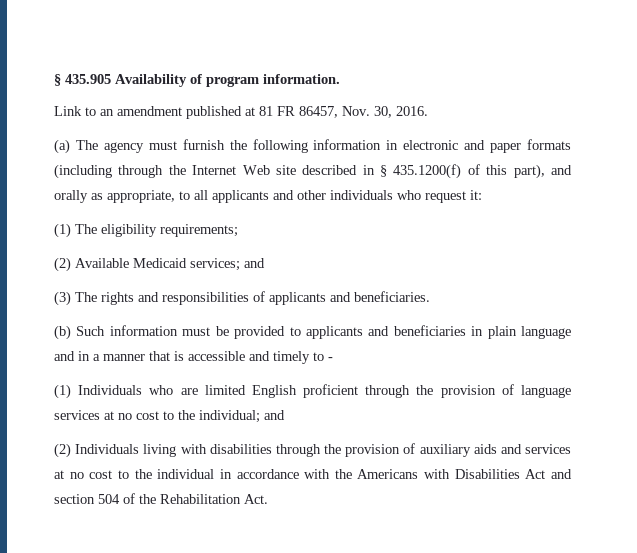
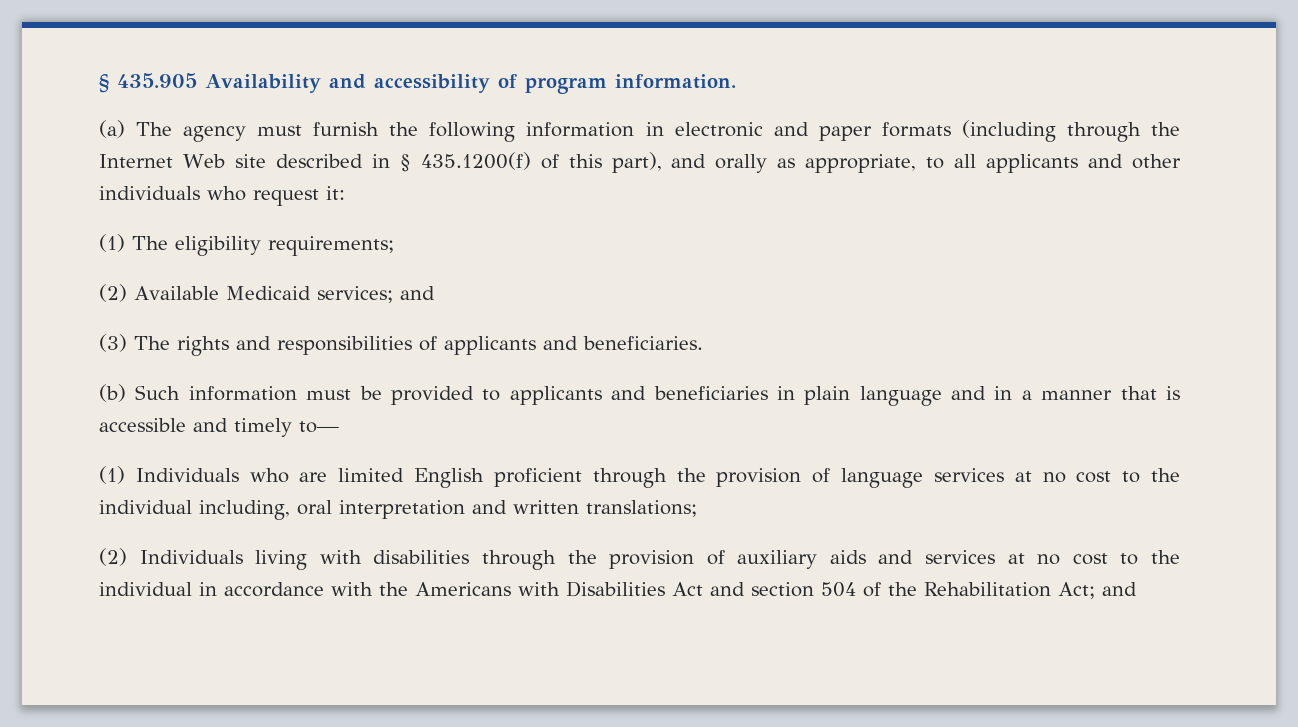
(187, 80) none -> [328,74,490,93] and accessibility
[54,106,428,119] // Link to an amendment published at 81 FR 86457, Nov. 30, 2016. -> (736, 81) none
[313,352,333,361] to - -> [299,421,339,433] to—
[199,410,285,423] individual; and -> [99,500,697,520] individual including, oral interpretation and written translations;
[244,494,268,504] Act. -> [1058,582,1137,599] Act; and

